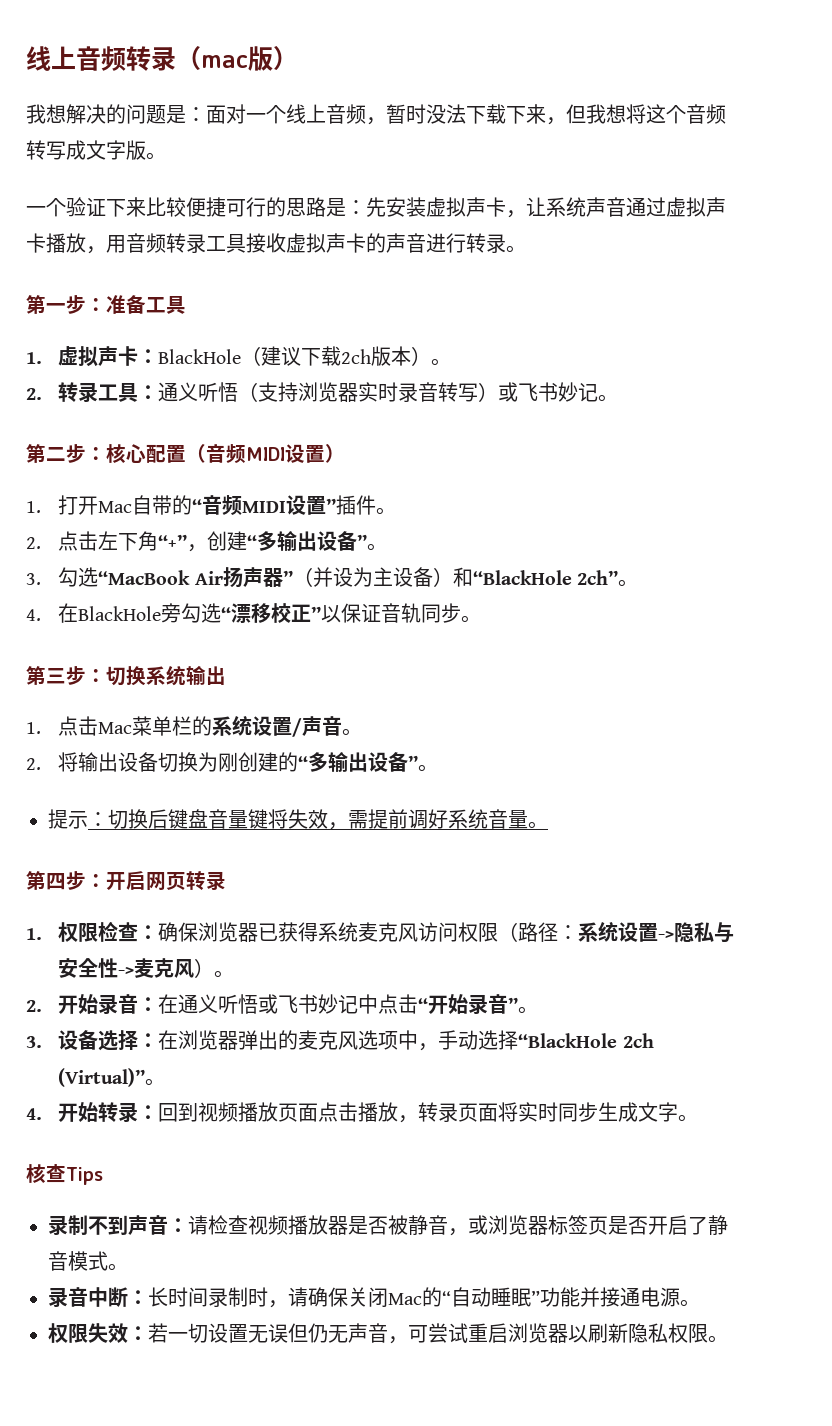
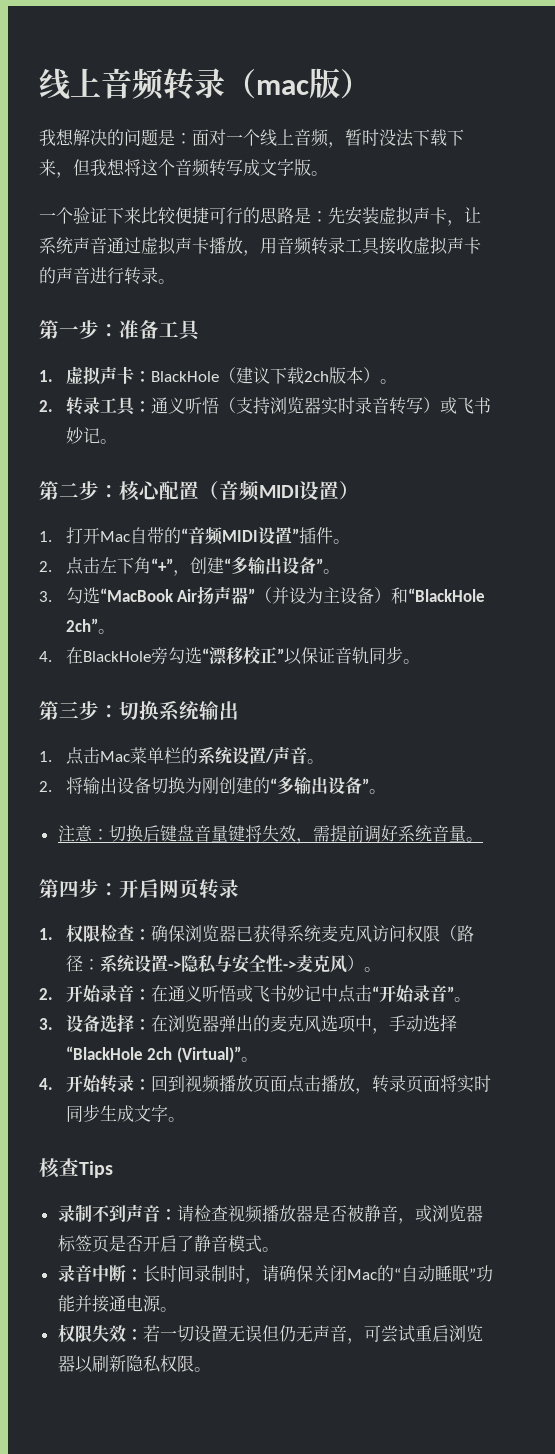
[48,809,88,829] 提示 -> [57,825,93,842] 注意

